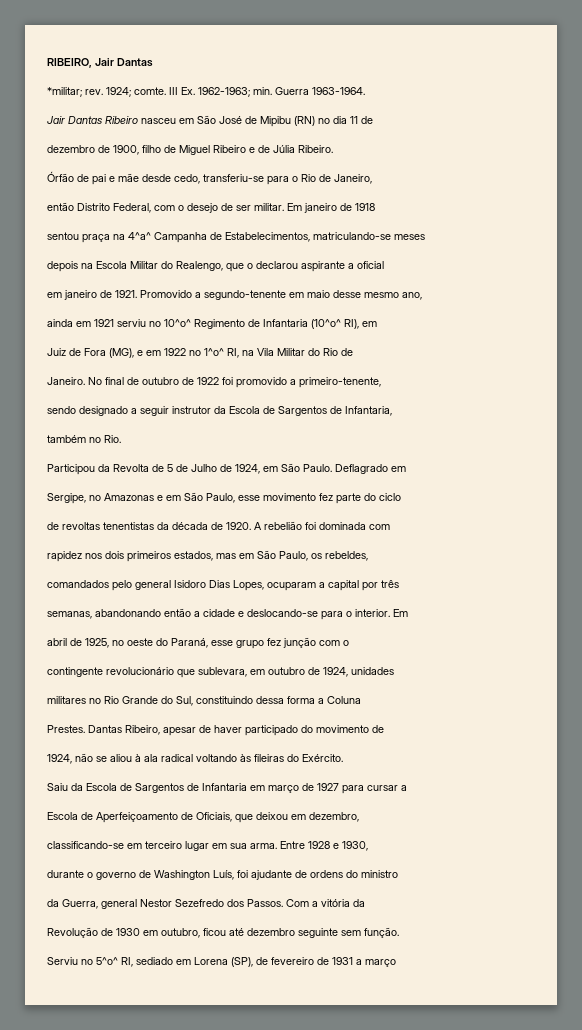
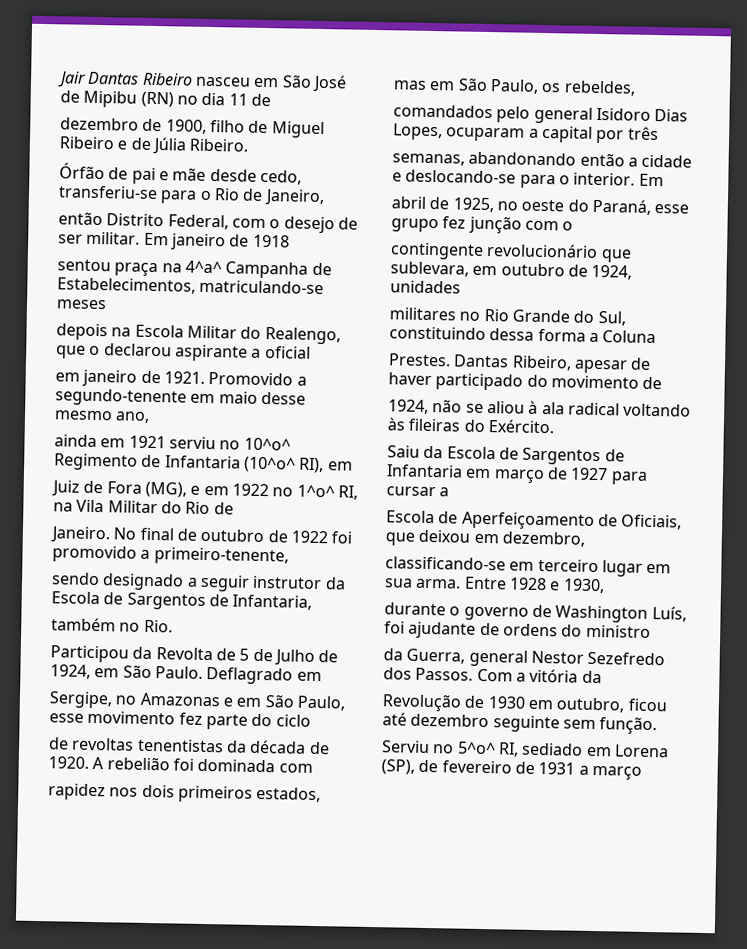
[47,58,153,68] [47,87,365,97] RIBEIRO, Jair Dantas // *militar; rev. 1924; comte. III Ex. 1962-1963; min. Guerra 1963-1964. // -> (57, 79) none

